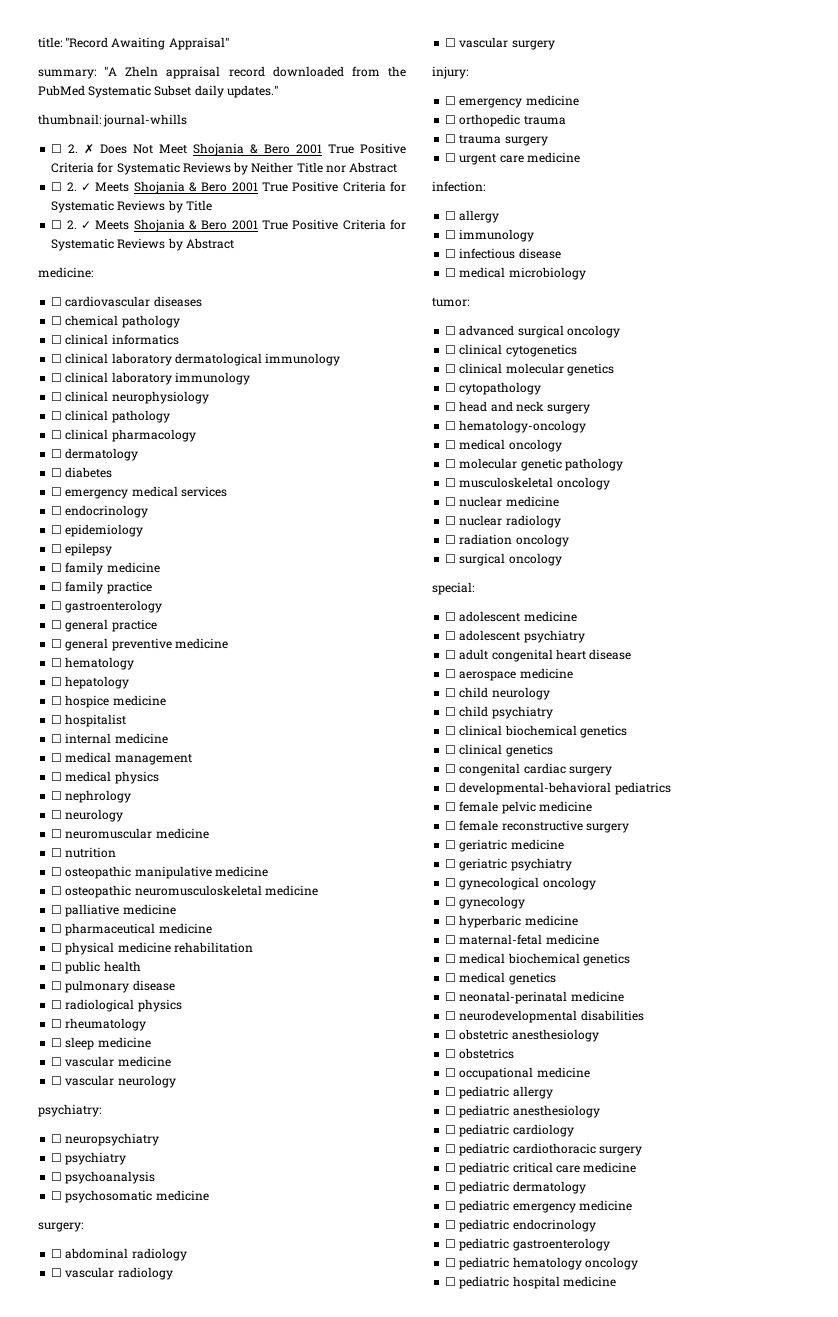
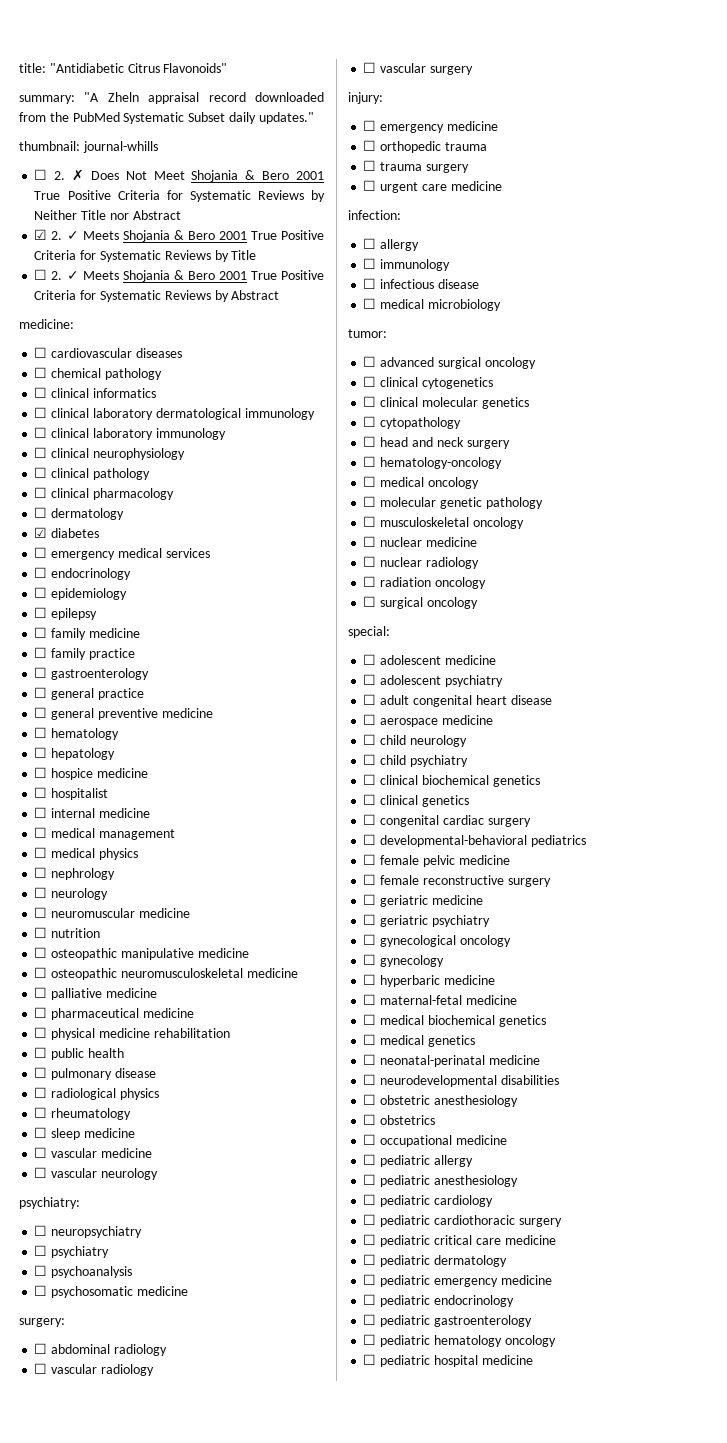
[65,37,229,50] "Record Awaiting Appraisal" -> [49,63,228,73] "Antidiabetic Citrus Flavonoids"
[51,182,63,191] ☐ -> [34,229,48,240] ☑
[51,468,63,477] ☐ -> [34,527,48,538] ☑

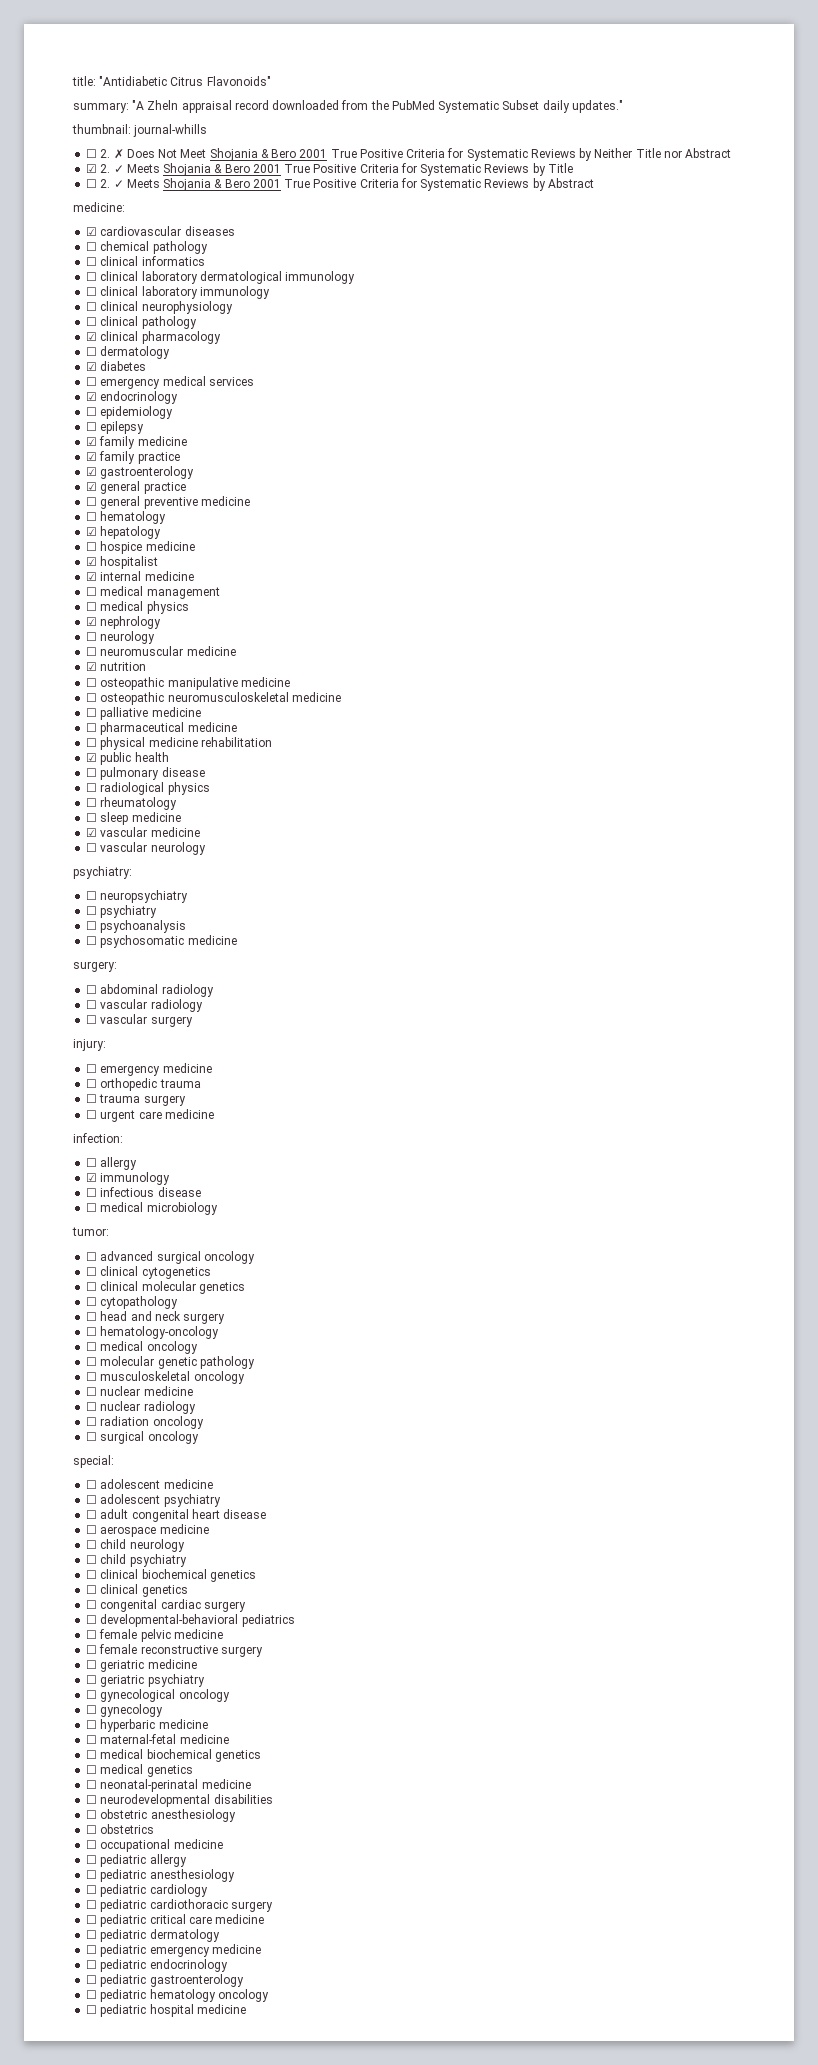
[34,347,48,358] ☐ -> [86,227,98,236] ☑
[34,487,48,498] ☐ -> [86,332,98,341] ☑
[34,567,48,578] ☐ -> [86,392,98,401] ☑
[34,627,48,638] ☐ -> [86,437,98,446] ☑
[34,647,48,658] ☐ -> [86,452,98,461] ☑
[34,667,150,680] [34,687,48,698] ☐ gastroenterology // ☐ -> [86,466,195,479] [86,482,98,491] ☑ gastroenterology // ☑
[34,747,48,758] ☐ -> [86,527,98,536] ☑
[34,787,48,798] ☐ -> [86,557,98,566] ☑
[34,807,48,818] ☐ -> [86,572,98,581] ☑
[34,867,48,878] ☐ -> [86,617,98,626] ☑
[34,927,48,938] ☐ -> [86,662,98,671] ☑
[34,1047,48,1058] ☐ -> [86,753,98,762] ☑
[34,1147,48,1158] ☐ -> [86,828,98,837] ☑
[363,258,377,269] ☐ -> [86,1173,98,1182] ☑

